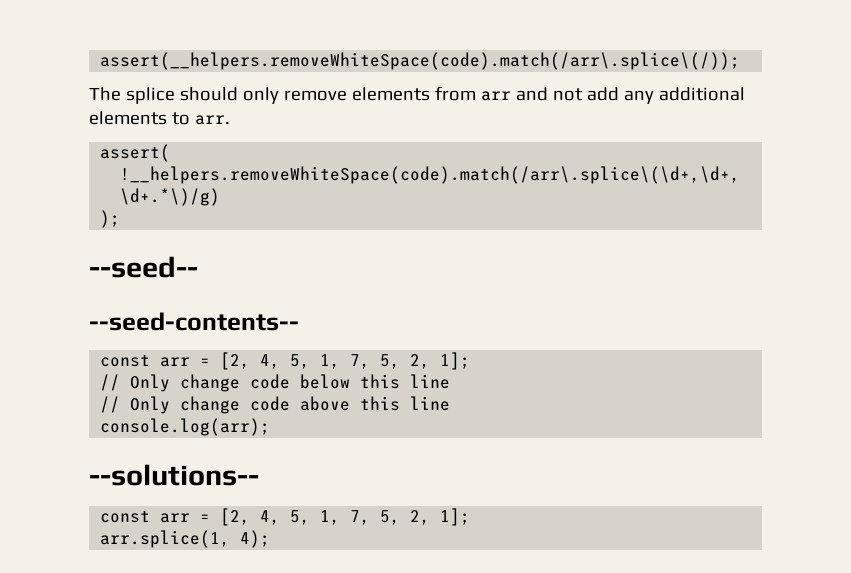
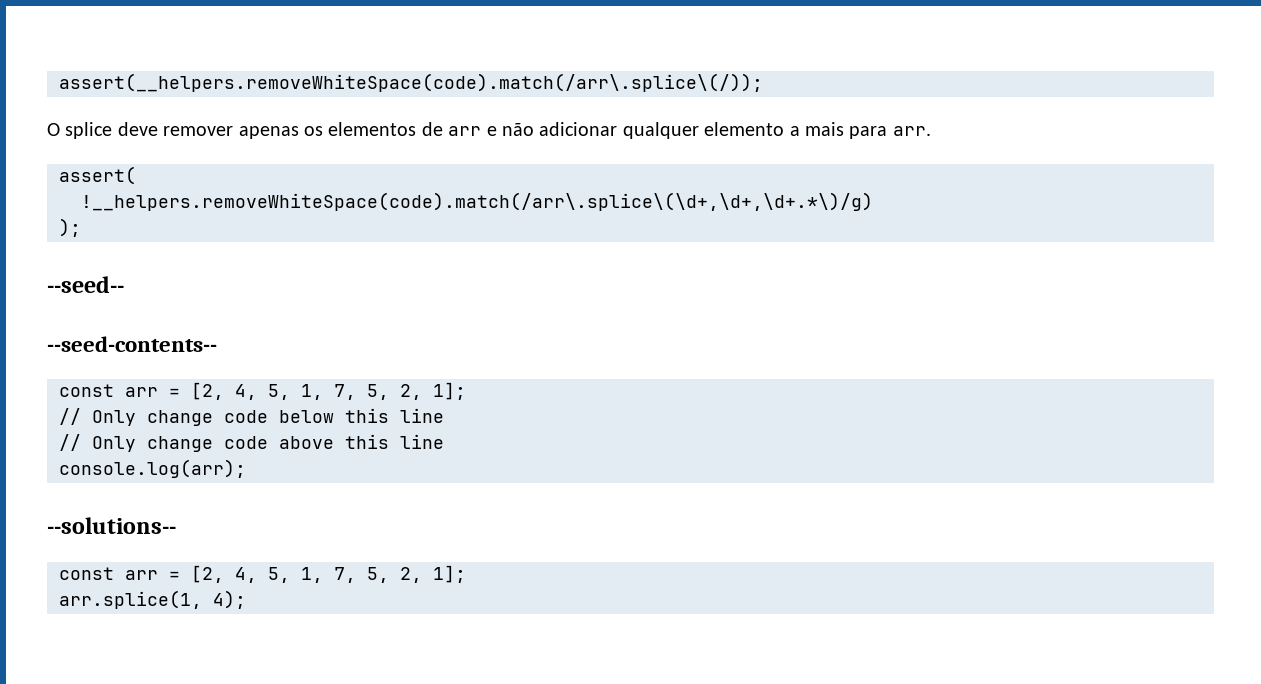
[89,86,745,104] [89,111,190,125] The splice should only remove elements from arr and not add any additional elements to -> [47,122,888,139] O splice deve remover apenas os elementos de arr e não adicionar qualquer elemento a mais para

